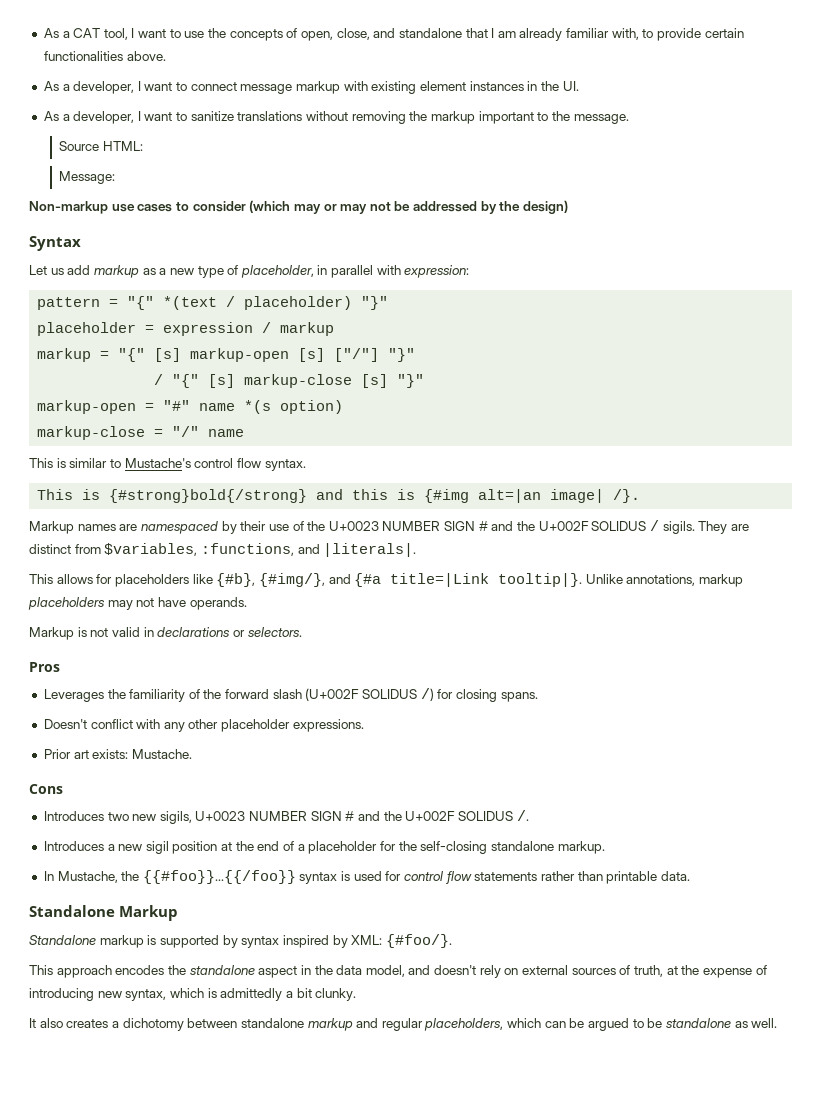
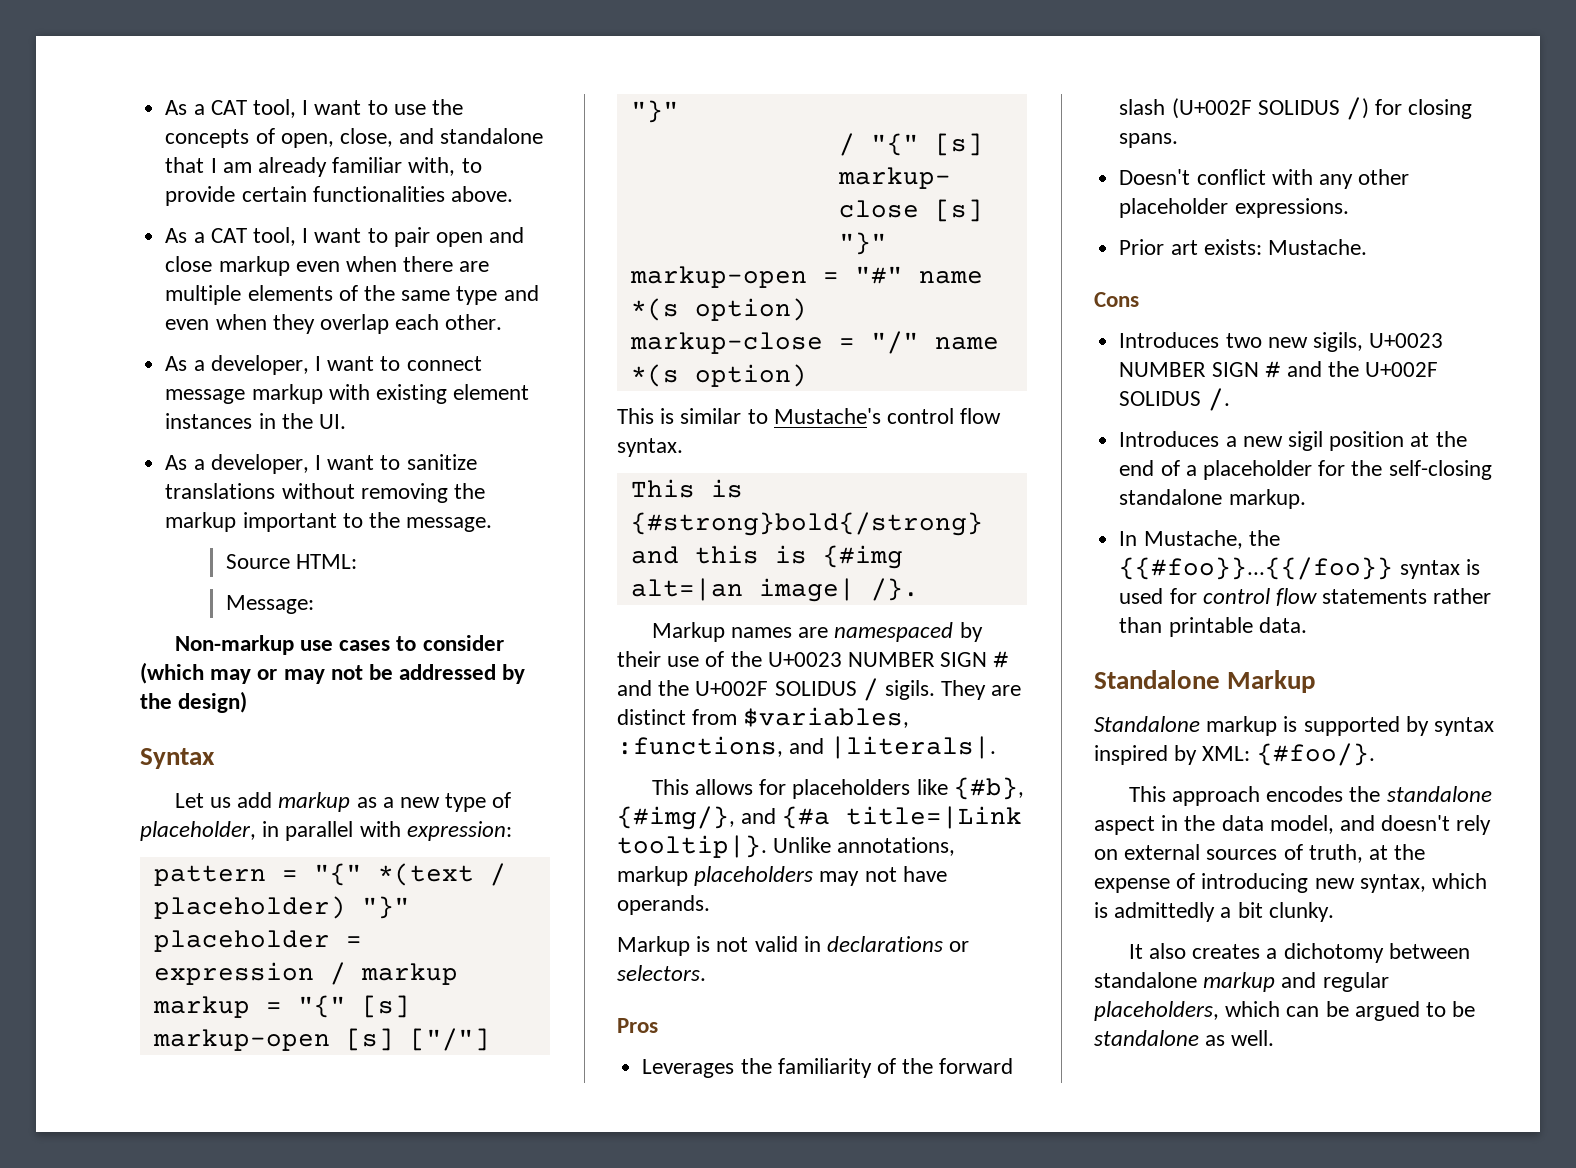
(166, 56) none -> [165,227,525,247] [165,256,490,276] [165,285,539,305] [165,314,503,334] // As a CAT tool, I want to pair open and close markup even when there are multiple elements of the same type and even when they overlap each other.
(245, 433) none -> [630,364,807,387] *(s option)

